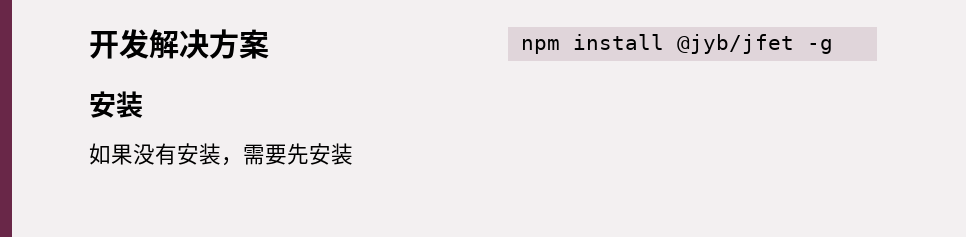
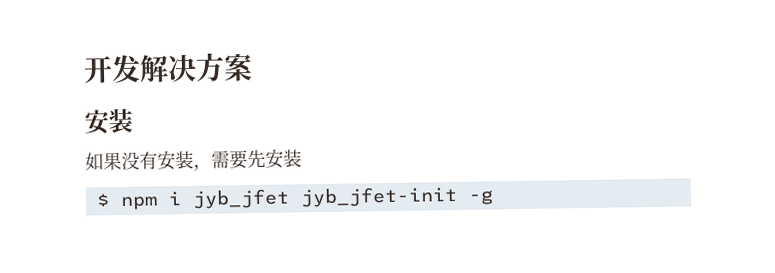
[520,34,794,54] npm install @jyb/jfet -> [95,185,458,211] $ npm i jyb_jfet jyb_jfet-init

